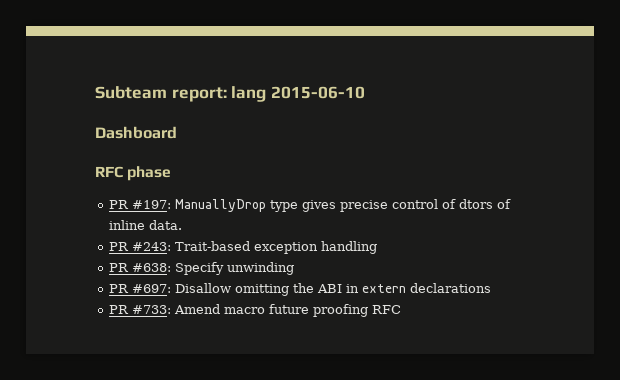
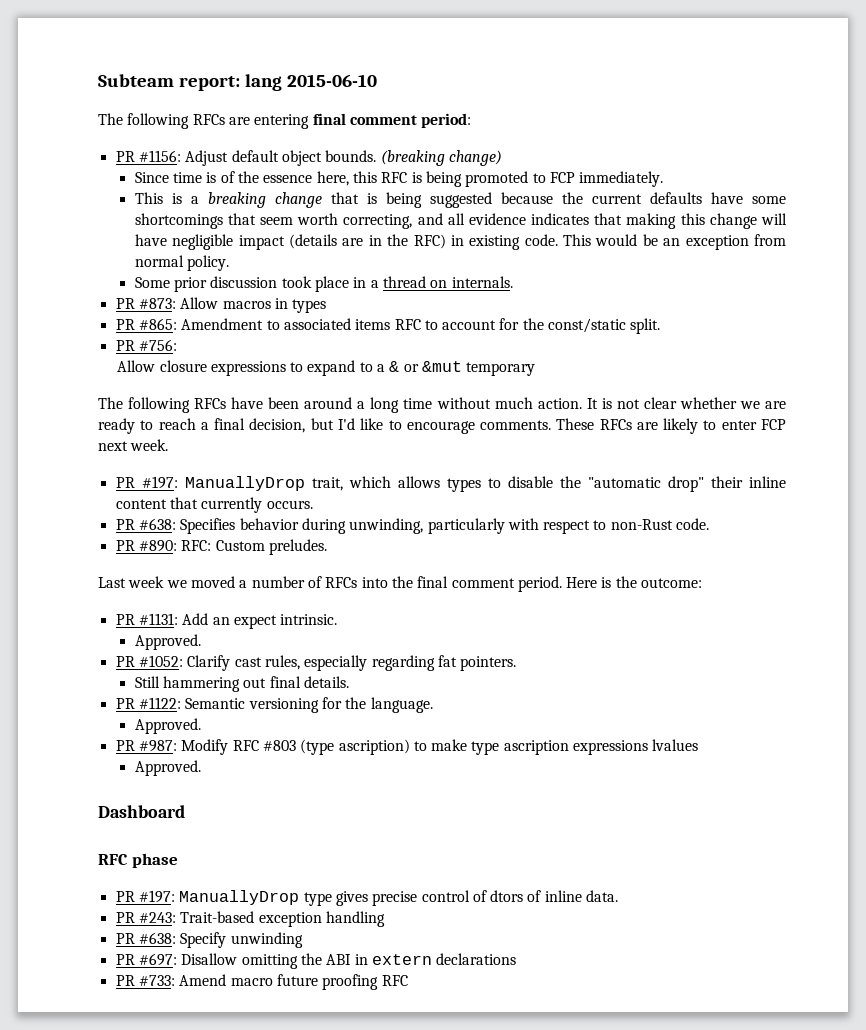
(365, 92) none -> [98,113,472,129] [115,150,502,166] [134,171,664,187] [134,192,786,208] [134,213,788,229] [134,234,786,250] [134,255,230,271] [134,276,513,292] [115,297,327,313] [115,318,661,334] [115,339,177,351] [117,360,536,376] [98,397,786,413] [98,418,787,434] [98,439,169,451] [115,476,787,492] [115,497,313,513] [115,518,710,534] [115,539,327,555] [98,576,703,592] [115,613,338,629] [134,634,201,650] [115,655,517,671] [134,676,350,692] [115,697,433,713] [134,718,201,734] [115,739,699,755] [134,760,201,776] // The following RFCs are entering final comment period: // PR #1156: Adjust default object bounds. (breaking change) // Since time is of the essence here, this RFC is being promoted to FCP immediately. // This is a breaking change that is being suggested because the current defaults have some shortcomings that seem worth correcting, and all evidence indicates that making this change will have negligible impact (details are in the RFC) in existing code. This would be an exception from normal policy. // Some prior discussion took place in a thread on internals. // PR #873: Allow macros in types // PR #865: Amendment to associated items RFC to account for the const/static split. // PR #756: // Allow closure expressions to expand to a & or &mut temporary // The following RFCs have been around a long time without much action. It is not clear whether we are ready to reach a final decision, but I'd like to encourage comments. These RFCs are likely to enter FCP next week. // PR #197: ManuallyDrop trait, which allows types to disable the "automatic drop" their inline content that currently occurs. // PR #638: Specifies behavior during unwinding, particularly with respect to non-Rust code. // PR #890: RFC: Custom preludes. // Last week we moved a number of RFCs into the final comment period. Here is the outcome: // PR #1131: Add an expect intrinsic. // Approved. // PR #1052: Clarify cast rules, especially regarding fat pointers. // Still hammering out final details. // PR #1122: Semantic versioning for the language. // Approved. // PR #987: Modify RFC #803 (type ascription) to make type ascription expressions lvalues // Approved.

